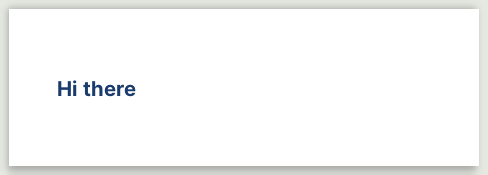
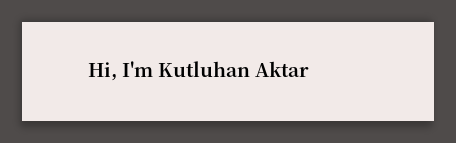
[57,80,136,97] Hi there -> [88,61,310,81] Hi, I'm Kutluhan Aktar

